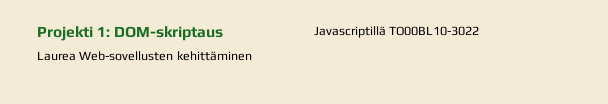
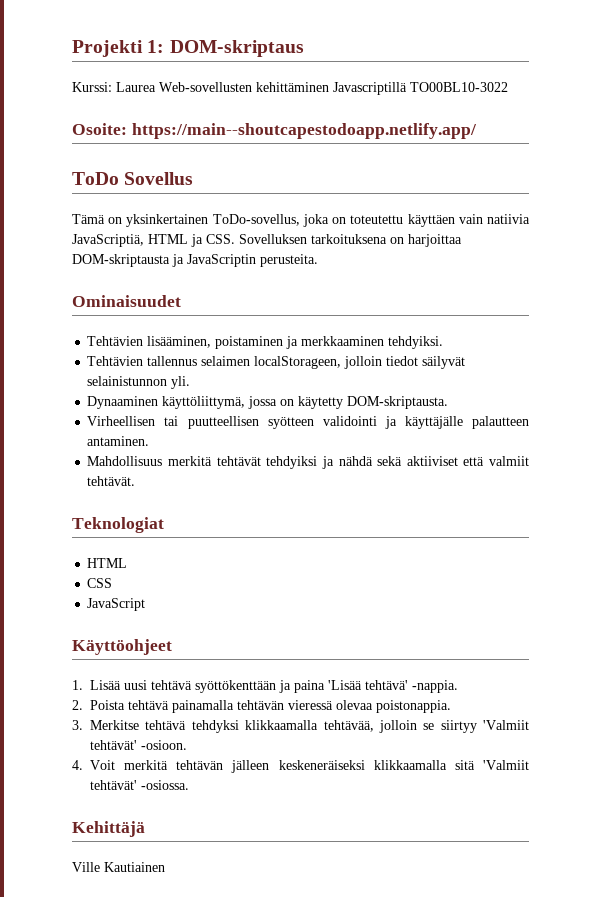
(224, 33) none -> [72,82,112,92] Kurssi:
(480, 31) none -> [72,123,477,139] [72,172,194,185] [72,214,530,227] [72,234,462,247] [72,254,318,267] [72,295,181,307] [87,336,444,349] [87,356,466,369] [87,376,191,389] [87,396,449,409] [87,416,529,429] [87,436,150,446] [87,456,529,469] [87,476,136,486] [72,517,164,533] [87,558,128,568] [87,578,113,588] [87,598,146,611] [72,639,172,655] [72,680,458,693] [72,700,451,713] [72,720,529,733] [90,740,187,750] [72,760,529,773] [90,780,189,790] [72,821,145,837] [72,862,165,872] // Osoite: https://main--shoutcapestodoapp.netlify.app/ // ToDo Sovellus // Tämä on yksinkertainen ToDo-sovellus, joka on toteutettu käyttäen vain natiivia JavaScriptiä, HTML ja CSS. Sovelluksen tarkoituksena on harjoittaa DOM-skriptausta ja JavaScriptin perusteita. // Ominaisuudet // Tehtävien lisääminen, poistaminen ja merkkaaminen tehdyiksi. // Tehtävien tallennus selaimen localStorageen, jolloin tiedot säilyvät selainistunnon yli. // Dynaaminen käyttöliittymä, jossa on käytetty DOM-skriptausta. // Virheellisen tai puutteellisen syötteen validointi ja käyttäjälle palautteen antaminen. // Mahdollisuus merkitä tehtävät tehdyiksi ja nähdä sekä aktiiviset että valmiit tehtävät. // Teknologiat // HTML // CSS // JavaScript // Käyttöohjeet // 1. Lisää uusi tehtävä syöttökenttään ja paina 'Lisää tehtävä' -nappia. // 2. Poista tehtävä painamalla tehtävän vieressä olevaa poistonappia. // 3. Merkitse tehtävä tehdyksi klikkaamalla tehtävää, jolloin se siirtyy 'Valmiit tehtävät' -osioon. // 4. Voit merkitä tehtävän jälleen keskeneräiseksi klikkaamalla sitä 'Valmiit tehtävät' -osiossa. // Kehittäjä // Ville Kautiainen

